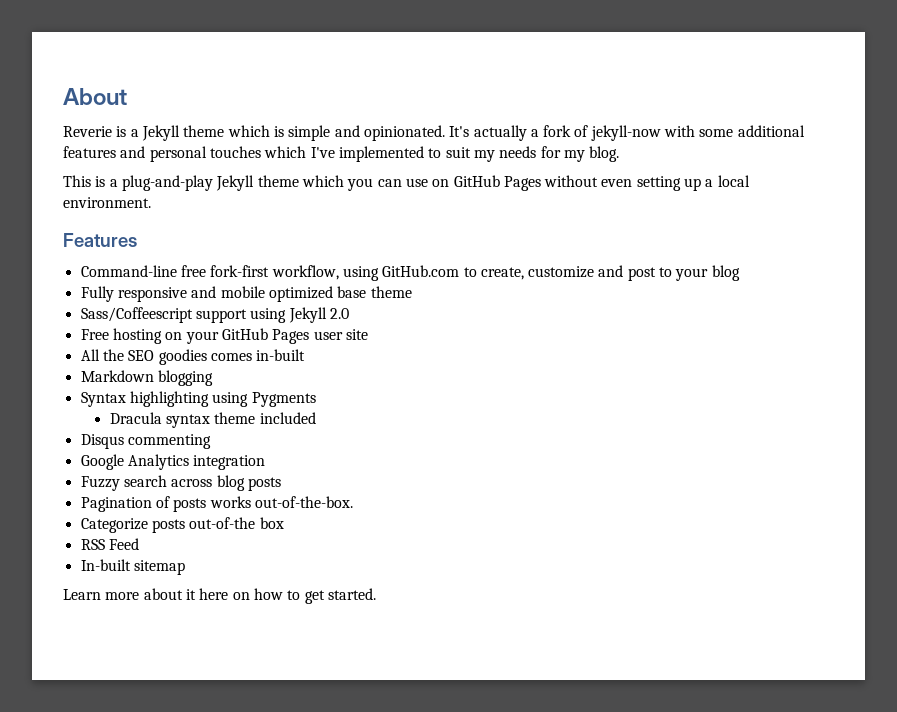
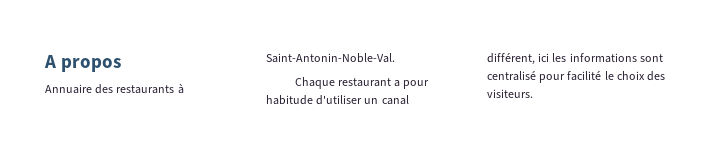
[63,88,127,105] [63,125,805,141] [63,146,620,162] [63,175,750,191] [63,197,151,208] [63,233,137,247] [80,265,740,281] [80,286,412,302] [80,307,349,323] [80,328,368,344] [80,349,306,365] [80,370,213,386] [80,391,316,407] [109,412,316,428] [80,434,211,449] [80,454,266,470] [80,475,281,491] [80,496,353,512] [80,517,284,533] [80,538,139,550] [80,559,185,575] [63,588,376,604] About // Reverie is a Jekyll theme which is simple and opinionated. It's actually a fork of jekyll-now with some additional features and personal touches which I've implemented to suit my needs for my blog. // This is a plug-and-play Jekyll theme which you can use on GitHub Pages without even setting up a local environment. // Features // Command-line free fork-first workflow, using GitHub.com to create, customize and post to your blog // Fully responsive and mobile optimized base theme // Sass/Coffeescript support using Jekyll 2.0 // Free hosting on your GitHub Pages user site // All the SEO goodies comes in-built // Markdown blogging // Syntax highlighting using Pygments // Dracula syntax theme included // Disqus commenting // Google Analytics integration // Fuzzy search across blog posts // Pagination of posts works out-of-the-box. // Categorize posts out-of-the box // RSS Feed // In-built sitemap // Learn more about it here on how to get started. -> [44,55,122,72] [45,84,184,94] [266,53,395,63] [294,77,430,89] [266,95,409,105] [487,53,663,65] [487,71,666,83] [487,89,533,98] A propos // Annuaire des restaurants à Saint-Antonin-Noble-Val. // Chaque restaurant a pour habitude d'utiliser un canal différent, ici les informations sont centralisé pour facilité le choix des visiteurs.

